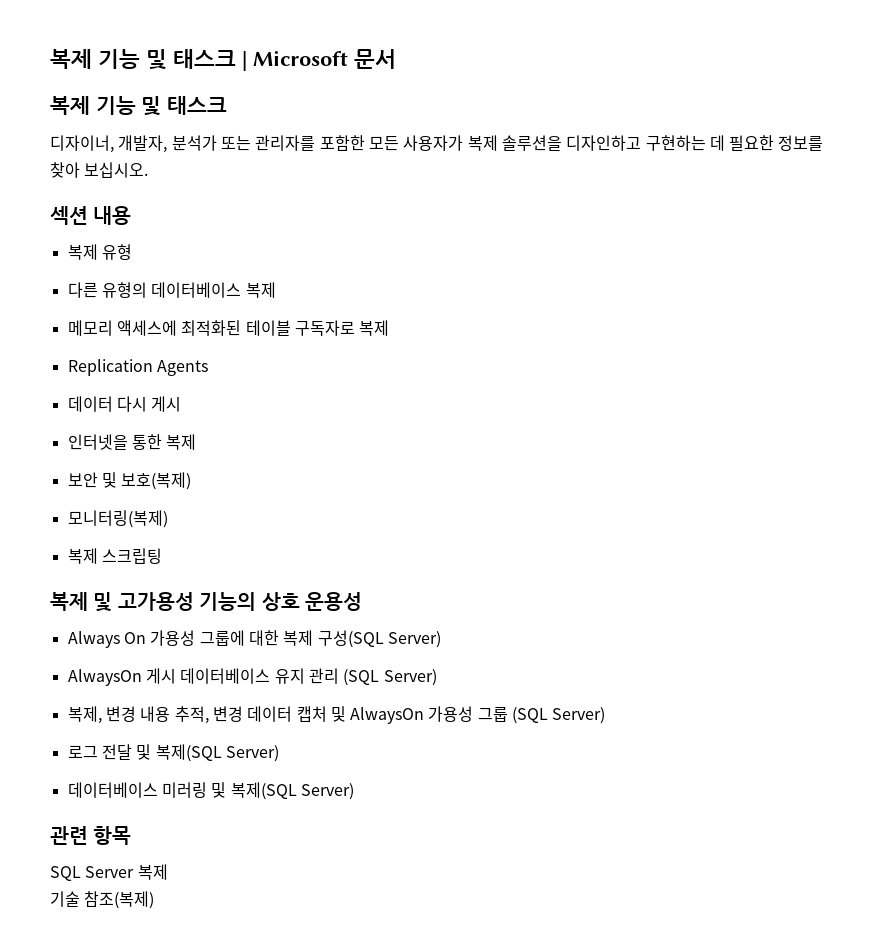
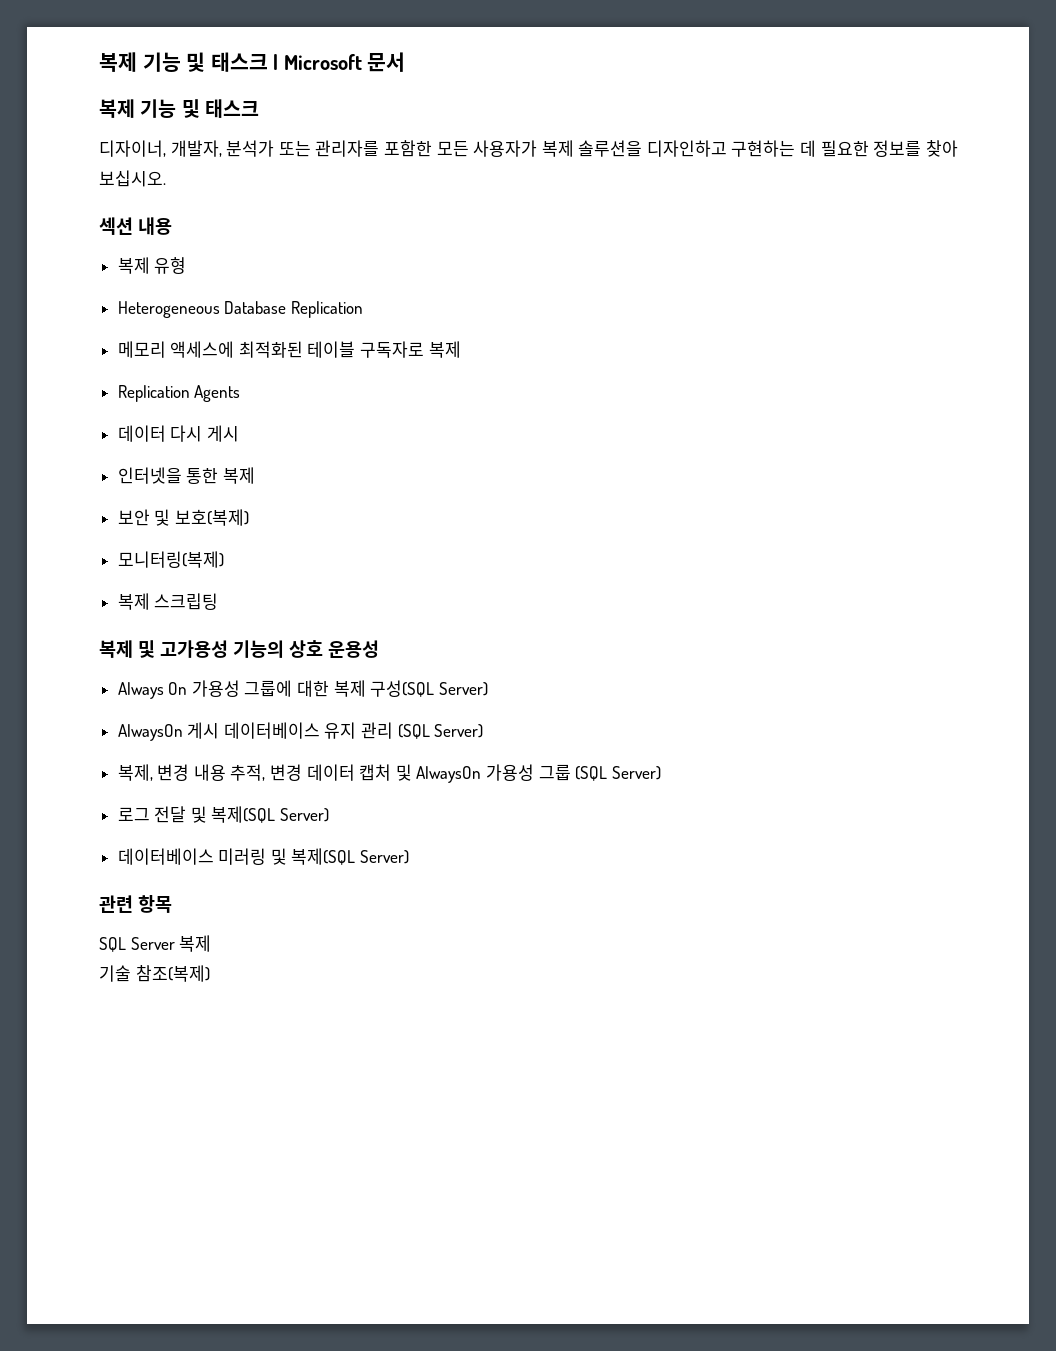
[67,282,276,298] 다른 유형의 데이터베이스 복제 -> [117,301,363,318] Heterogeneous Database Replication

